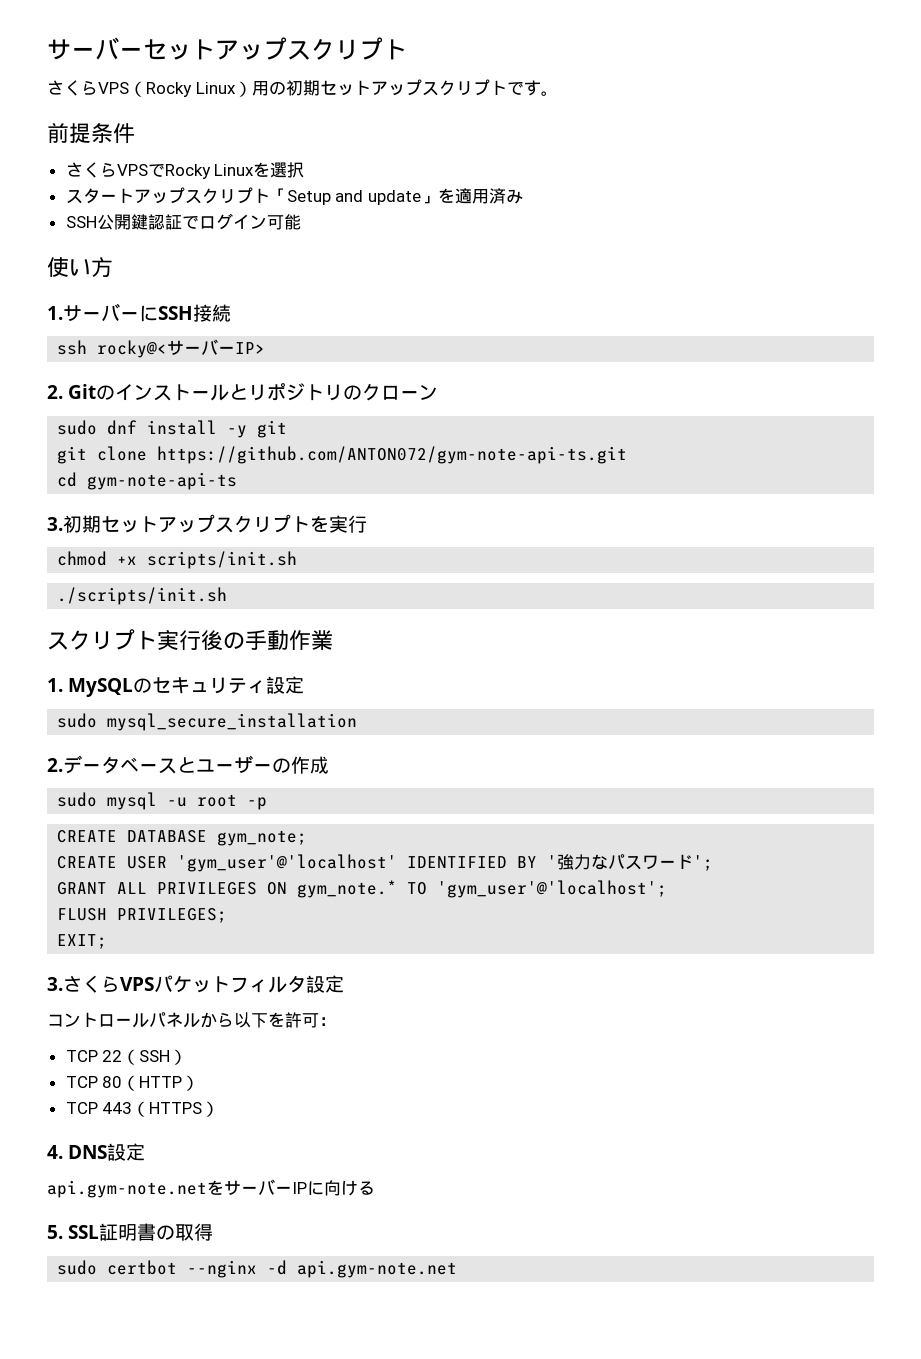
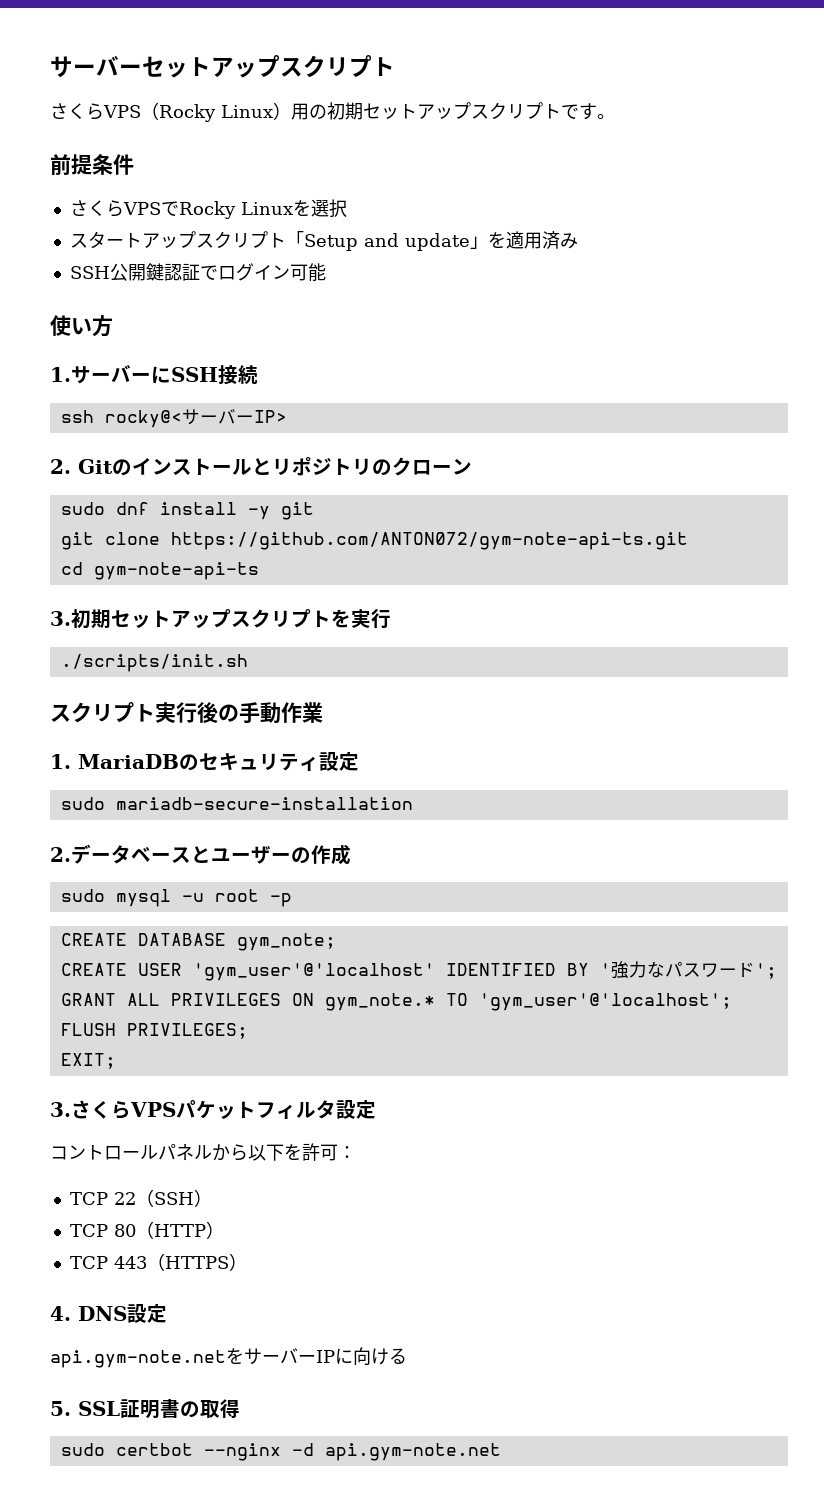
[57,551,298,569] // chmod +x scripts/init.sh -> (391, 619) none
[68,678,134,697] MySQL -> [78,754,179,769] MariaDB
[107,713,358,731] mysql_secure_installation -> [115,797,413,810] mariadb-secure-installation

